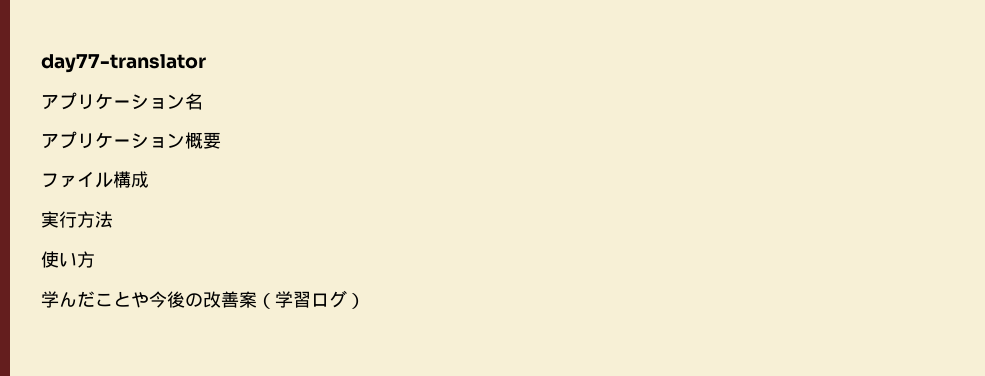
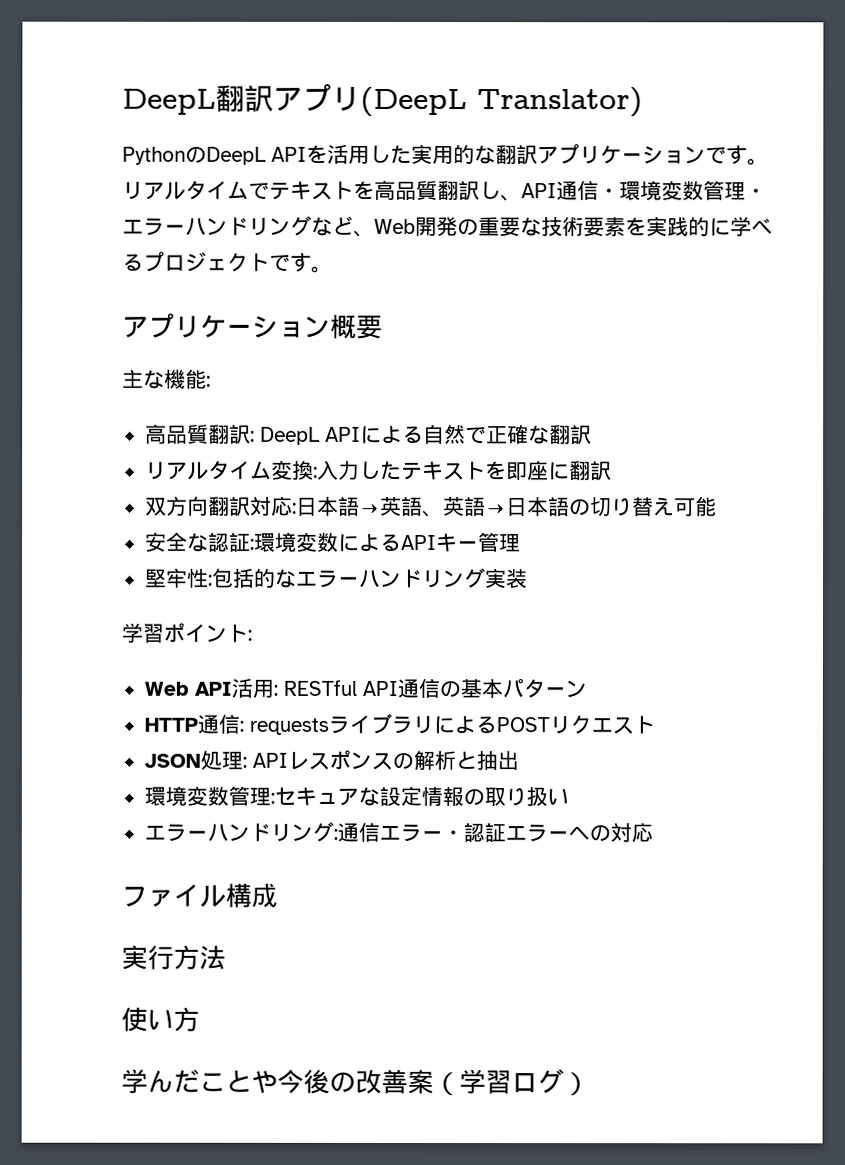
[41,54,206,73] [41,92,203,110] day77-translator // アプリケーション名 -> [122,83,643,118] [122,143,769,166] [122,179,767,202] [122,215,773,238] [122,251,333,273] DeepL翻訳アプリ(DeepL Translator) // PythonのDeepL APIを活用した実用的な翻訳アプリケーションです。リアルタイムでテキストを高品質翻訳し、API通信・環境変数管理・エラーハンドリングなど、Web開発の重要な技術要素を実践的に学べるプロジェクトです。
(221, 140) none -> [122,368,211,389] [144,423,592,445] [144,460,612,481] [144,495,717,518] [144,531,521,553] [143,567,528,589] [121,622,252,643] [143,678,587,699] [143,713,655,735] [143,749,519,771] [143,785,569,807] [143,821,653,843] // 主な機能: // 高品質翻訳: DeepL APIによる自然で正確な翻訳 // リアルタイム変換:入力したテキストを即座に翻訳 // 双方向翻訳対応:日本語→英語、英語→日本語の切り替え可能 // 安全な認証:環境変数によるAPIキー管理 // 堅牢性:包括的なエラーハンドリング実装 // 学習ポイント: // Web API活用: RESTful API通信の基本パターン // HTTP通信: requestsライブラリによるPOSTリクエスト // JSON処理: APIレスポンスの解析と抽出 // 環境変数管理:セキュアな設定情報の取り扱い // エラーハンドリング:通信エラー・認証エラーへの対応

